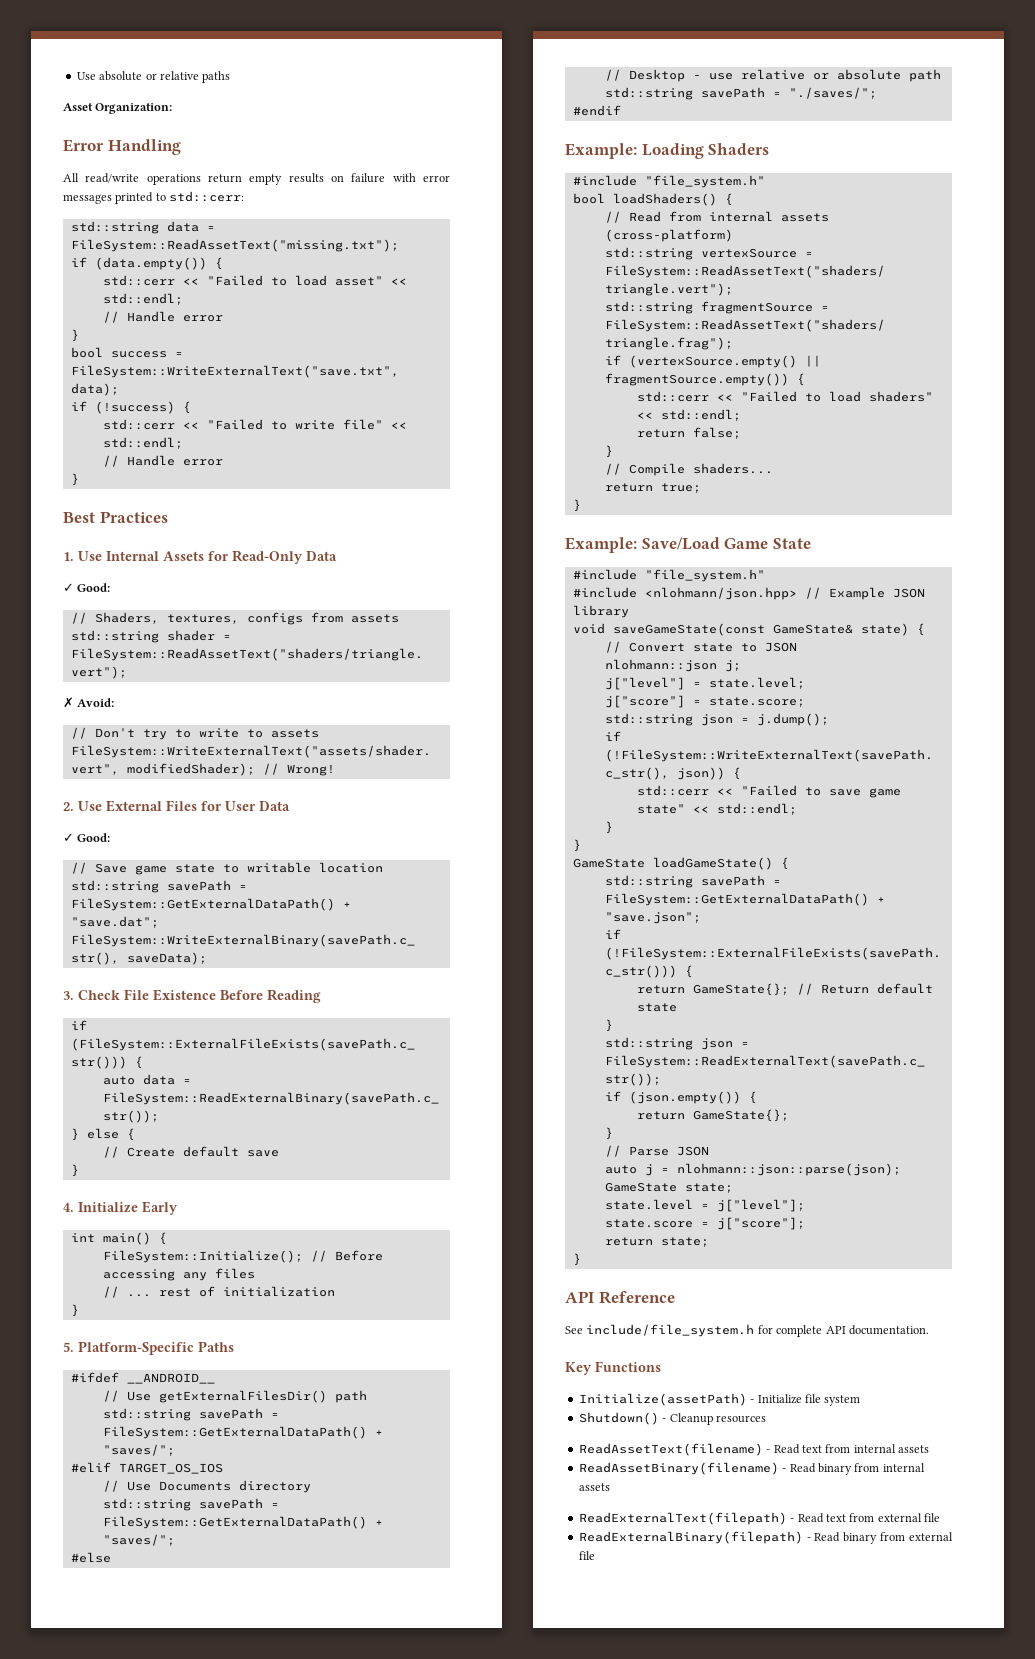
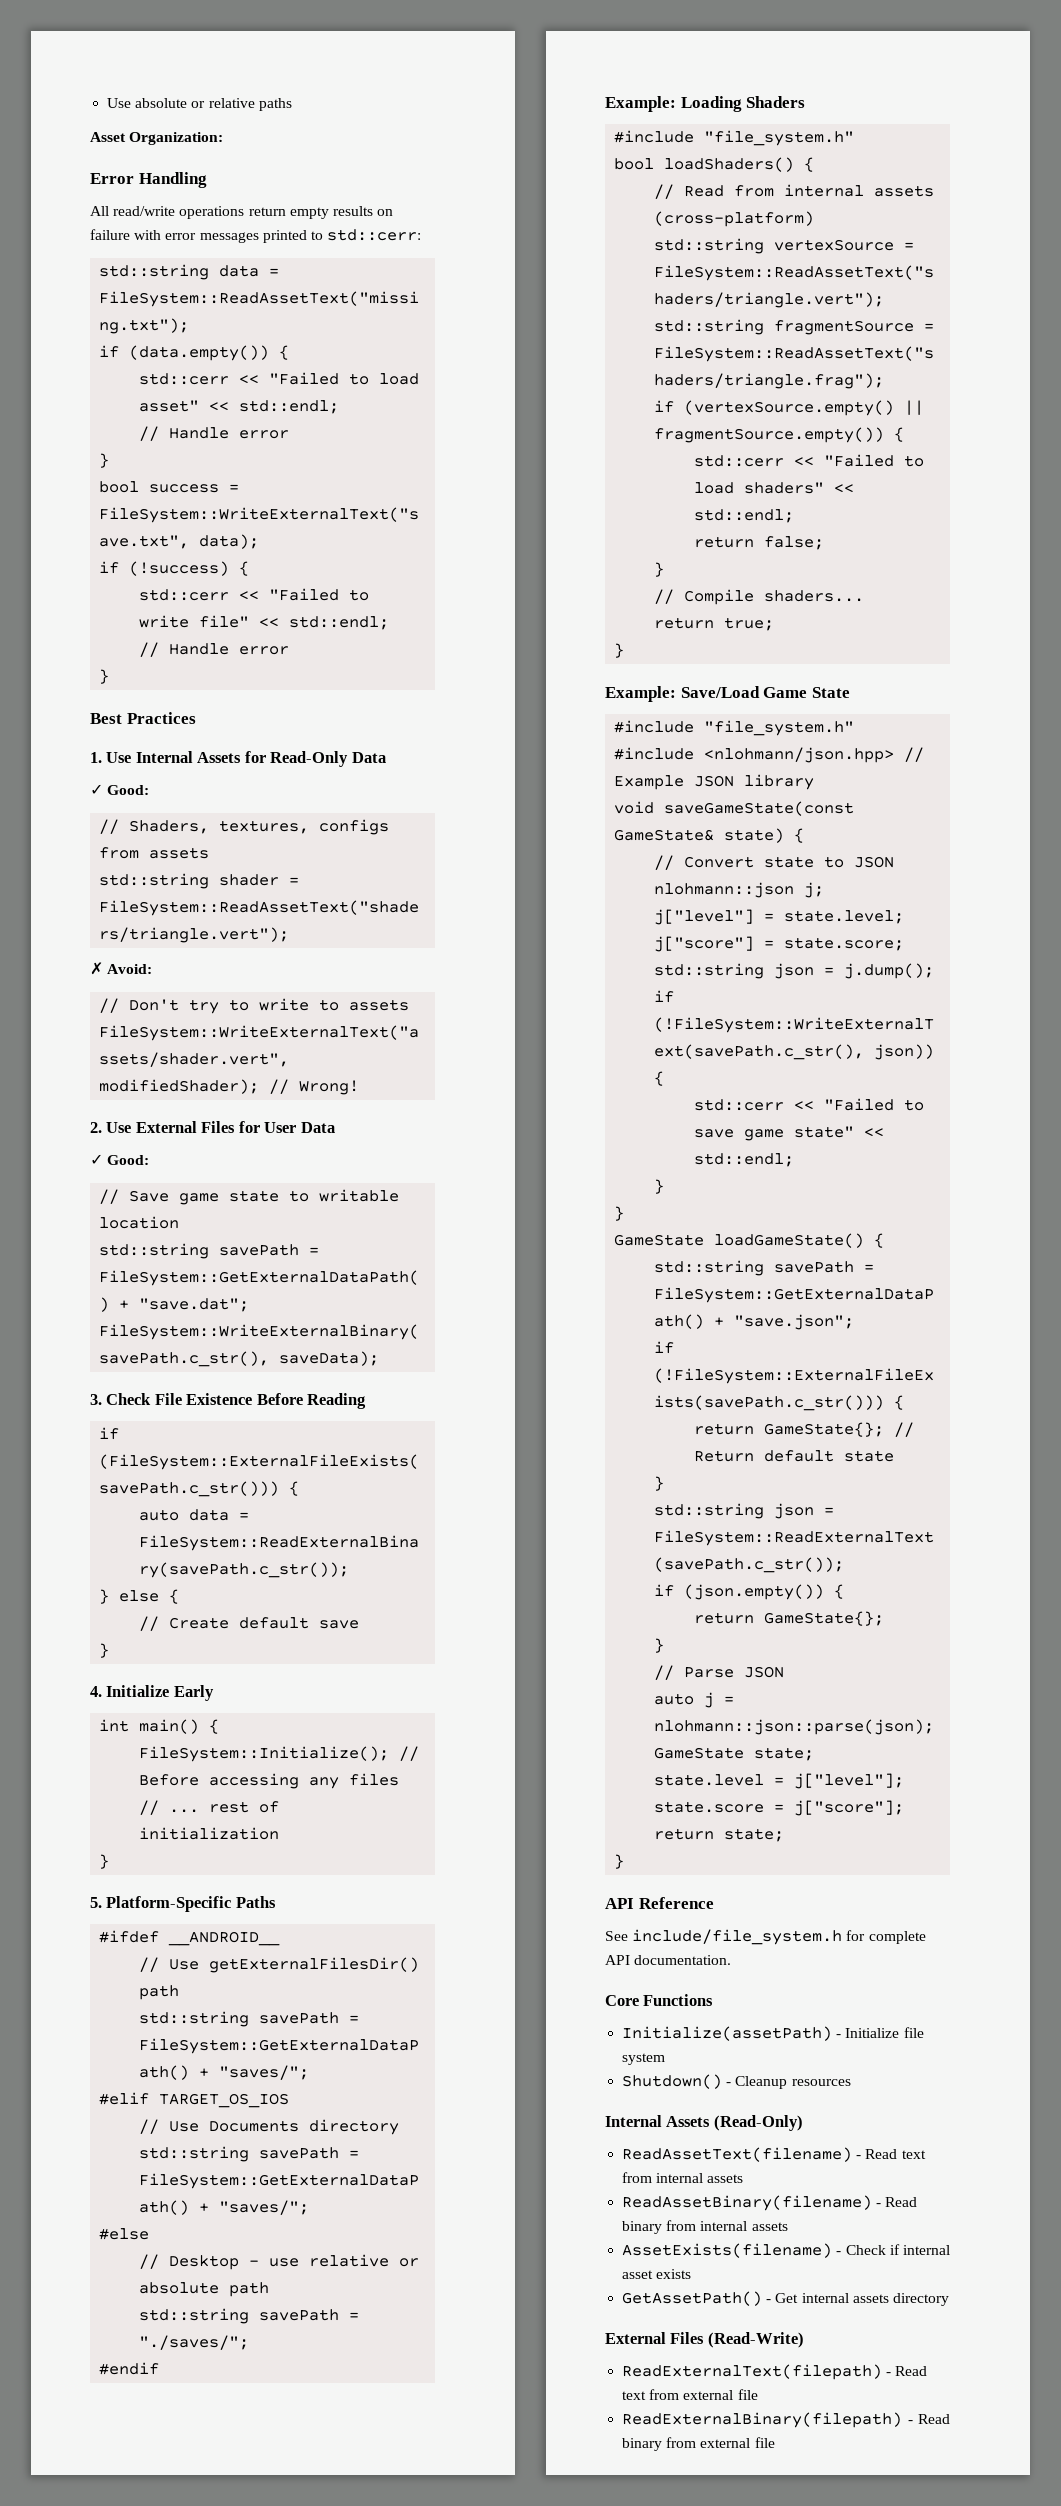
[565,1362,592,1375] Key -> [605,1995,639,2006] Core
(766, 1419) none -> [605,2115,803,2131] // Internal Assets (Read-Only)
(610, 1487) none -> [622,2243,950,2258] [622,2269,692,2279] [622,2291,949,2306] [605,2332,804,2348] // AssetExists(filename) - Check if internal asset exists // GetAssetPath() - Get internal assets directory // External Files (Read-Write)

